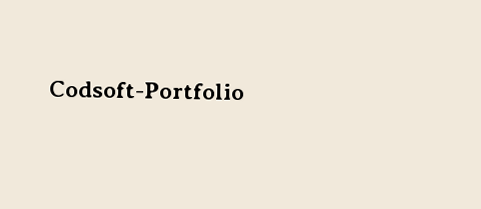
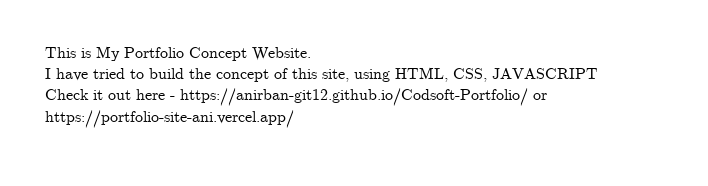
[49,80,245,101] Codsoft-Portfolio -> [45,46,311,61] [45,67,598,82] [45,88,547,106] [45,110,294,128] This is My Portfolio Concept Website. // I have tried to build the concept of this site, using HTML, CSS, JAVASCRIPT // Check it out here - https://anirban-git12.github.io/Codsoft-Portfolio/ or https://portfolio-site-ani.vercel.app/

